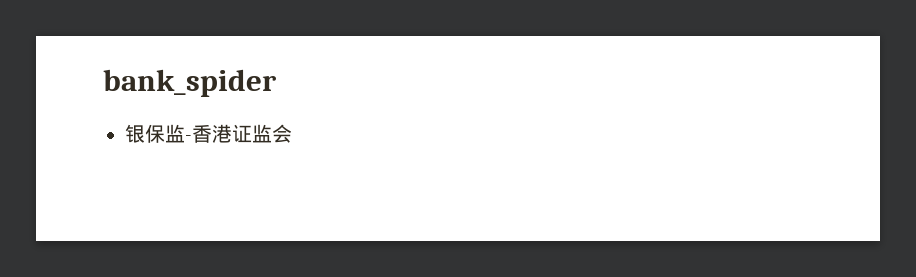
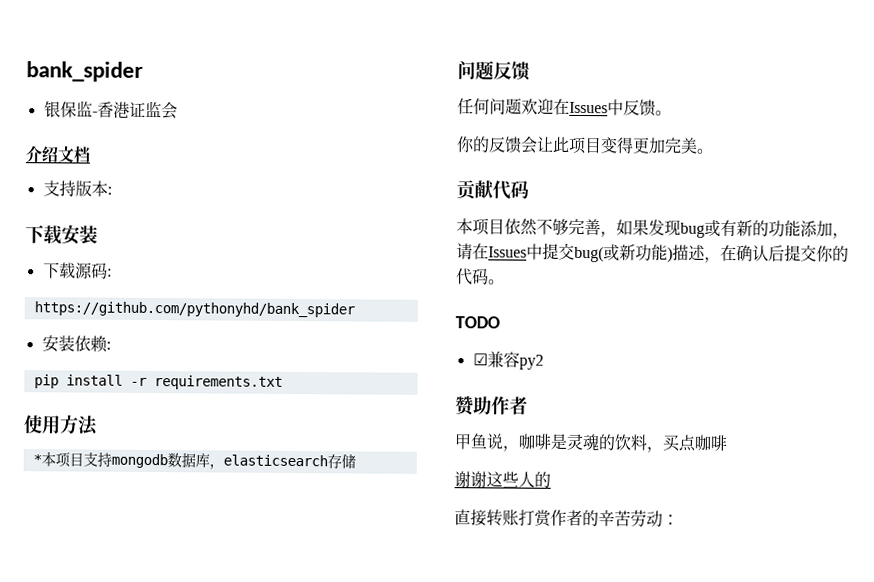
(292, 133) none -> [25,145,91,164] [42,180,112,197] [25,224,98,245] [42,262,112,279] [33,301,355,318] [41,335,111,353] [33,374,283,390] [23,414,99,436] [32,451,356,470] [457,60,530,81] [457,98,672,117] [456,136,713,155] [456,180,529,201] [456,218,849,239] [456,242,849,263] [456,268,505,286] [455,316,500,329] [472,351,544,370] [455,395,528,417] [454,433,728,453] [454,471,551,488] [454,509,679,528] // 介绍文档 // 支持版本: // 下载安装 // 下载源码: // https://github.com/pythonyhd/bank_spider // 安装依赖: // pip install -r requirements.txt // 使用方法 // *本项目支持mongodb数据库，elasticsearch存储 // 问题反馈 // 任何问题欢迎在Issues中反馈。 // 你的反馈会让此项目变得更加完美。 // 贡献代码 // 本项目依然不够完善，如果发现bug或有新的功能添加，请在Issues中提交bug(或新功能)描述，在确认后提交你的代码。 // TODO // ☑兼容py2 // 赞助作者 // 甲鱼说，咖啡是灵魂的饮料，买点咖啡 // 谢谢这些人的 // 直接转账打赏作者的辛苦劳动：

